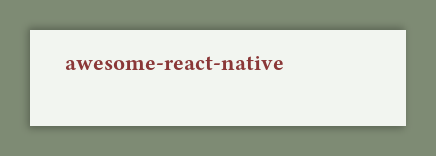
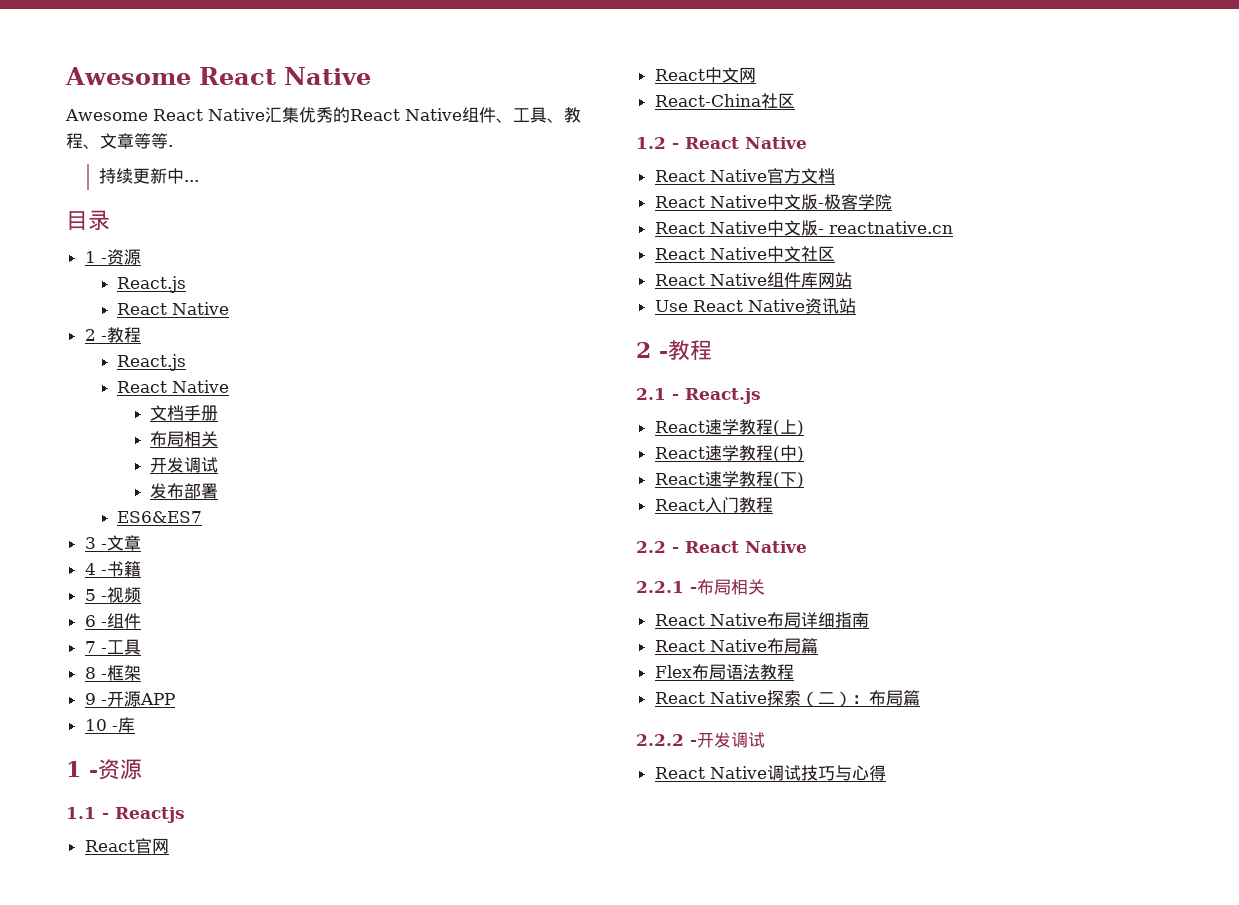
[65,56,284,70] awesome-react-native -> [65,67,371,85] [65,107,581,123] [66,133,173,149] [98,168,199,184] [66,210,110,231] [84,249,141,265] [117,276,187,293] [117,302,230,315] [84,327,141,343] [117,354,187,371] [117,380,230,393] [149,405,218,421] [149,431,218,447] [149,457,218,473] [149,483,218,499] [117,511,203,523] [84,535,141,551] [84,561,141,577] [84,587,141,603] [84,613,141,629] [84,639,141,655] [84,665,141,681] [84,691,175,707] [84,717,135,733] [66,759,142,780] [66,807,185,823] [84,838,169,854] [654,67,756,83] [654,93,795,109] [636,137,807,149] [654,168,835,184] [654,194,892,210] [654,220,953,236] [654,246,835,262] [654,272,852,288] [654,298,856,314] [636,340,712,361] [636,388,761,404] [654,419,804,436] [654,445,804,462] [654,471,804,488] [654,497,773,513] [636,541,807,553] [636,579,765,595] [654,612,869,628] [654,638,818,654] [654,664,794,680] [654,690,920,707] [636,732,765,748] [654,765,886,781] Awesome React Native // Awesome React Native汇集优秀的React Native组件、工具、教程、文章等等. // 持续更新中... // 目录 // 1 -资源 // React.js // React Native // 2 -教程 // React.js // React Native // 文档手册 // 布局相关 // 开发调试 // 发布部署 // ES6&ES7 // 3 -文章 // 4 -书籍 // 5 -视频 // 6 -组件 // 7 -工具 // 8 -框架 // 9 -开源APP // 10 -库 // 1 -资源 // 1.1 - Reactjs // React官网 // React中文网 // React-China社区 // 1.2 - React Native // React Native官方文档 // React Native中文版-极客学院 // React Native中文版- reactnative.cn // React Native中文社区 // React Native组件库网站 // Use React Native资讯站 // 2 -教程 // 2.1 - React.js // React速学教程(上) // React速学教程(中) // React速学教程(下) // React入门教程 // 2.2 - React Native // 2.2.1 -布局相关 // React Native布局详细指南 // React Native布局篇 // Flex布局语法教程 // React Native探索（二）：布局篇 // 2.2.2 -开发调试 // React Native调试技巧与心得

